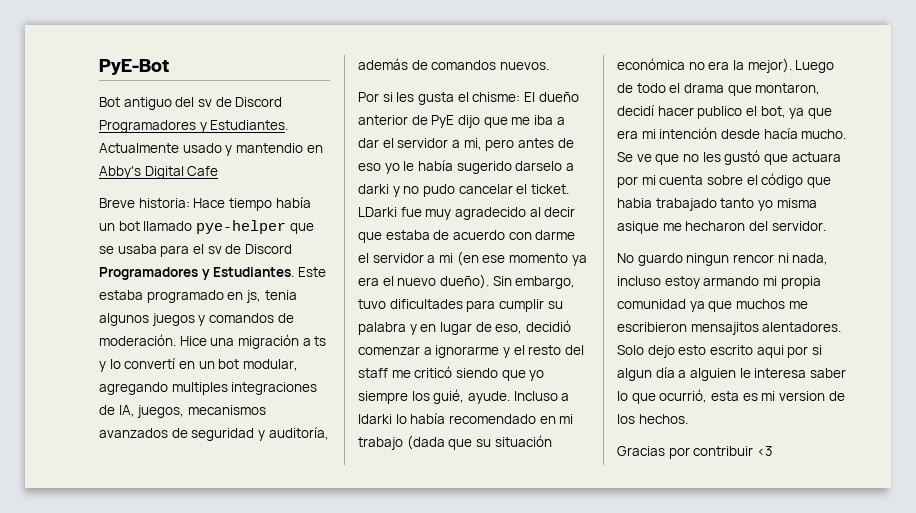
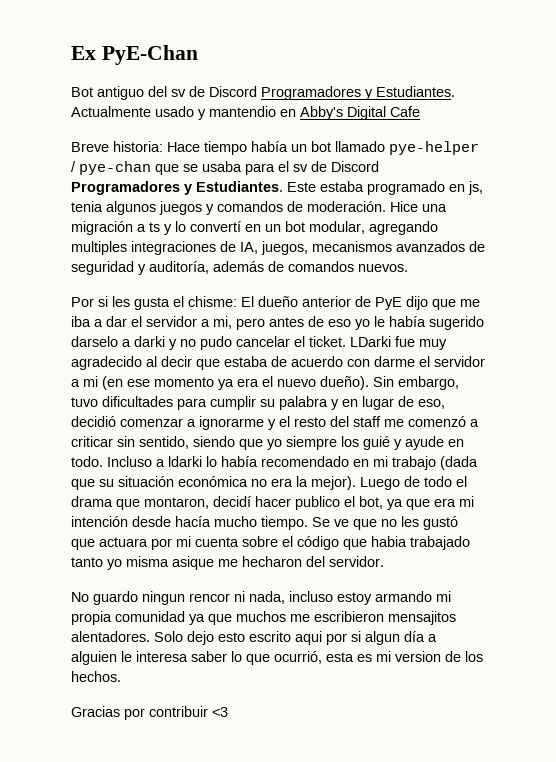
[99,59,169,75] PyE-Bot -> [71,45,198,65] Ex PyE-Chan
(286, 227) none -> [71,161,151,175] / pye-chan
[414,366,453,378] criticó -> [408,416,479,427] [71,436,189,449] comenzó a criticar sin sentido,
[433,389,510,404] guié, ayude. -> [363,436,464,450] [71,456,103,467] guié y ayude en todo.
[801,129,847,139] mucho. -> [214,516,308,530] mucho tiempo.

